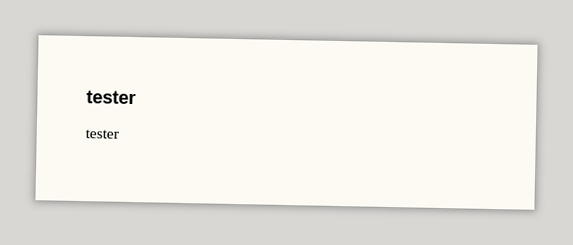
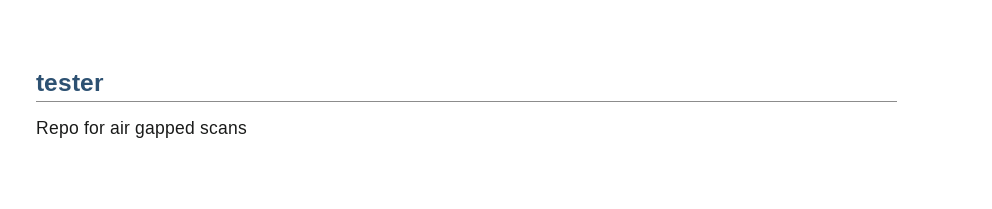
[85,129,120,139] tester -> [36,121,247,138] Repo for air gapped scans

